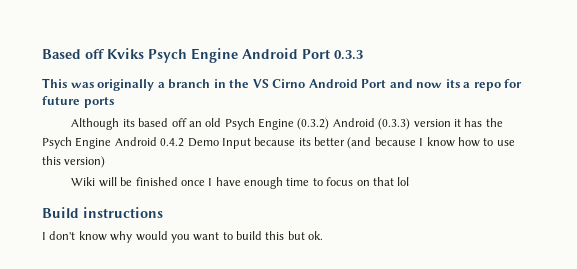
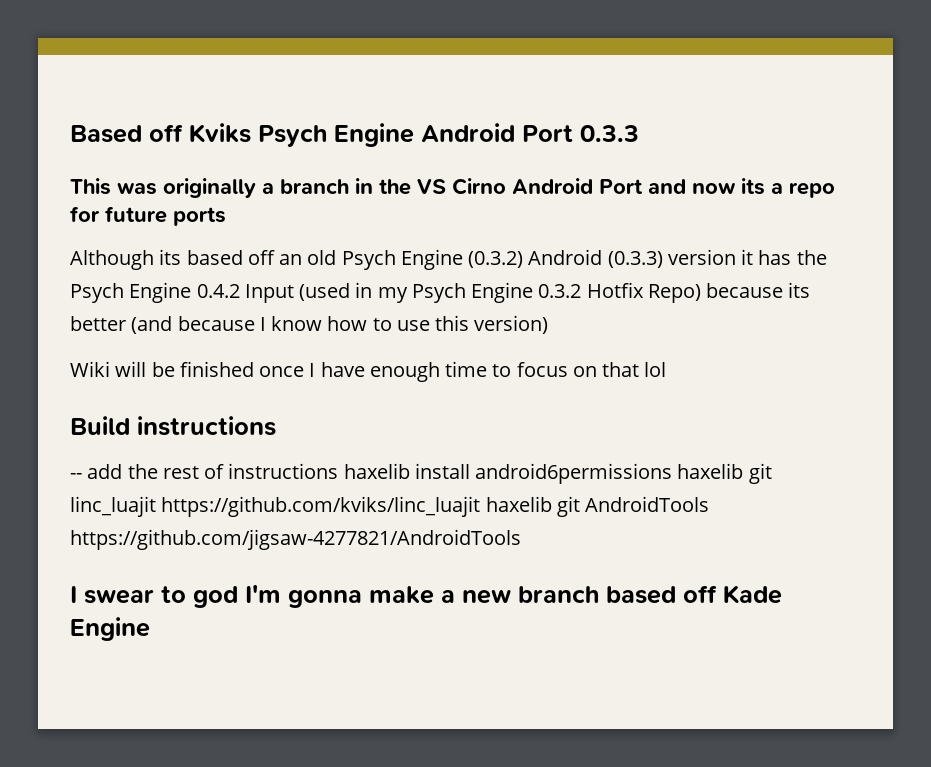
[114,137,251,149] Android 0.4.2 Demo Input -> [196,282,701,303] 0.4.2 Input (used in my Psych Engine 0.3.2 Hotfix Repo)
[42,231,324,243] I don't know why would you want to build this but ok. -> [70,463,772,484] [70,496,710,517] [70,529,521,550] [70,585,782,608] [70,617,150,641] -- add the rest of instructions haxelib install android6permissions haxelib git linc_luajit https://github.com/kviks/linc_luajit haxelib git AndroidTools https://github.com/jigsaw-4277821/AndroidTools // I swear to god I'm gonna make a new branch based off Kade Engine

